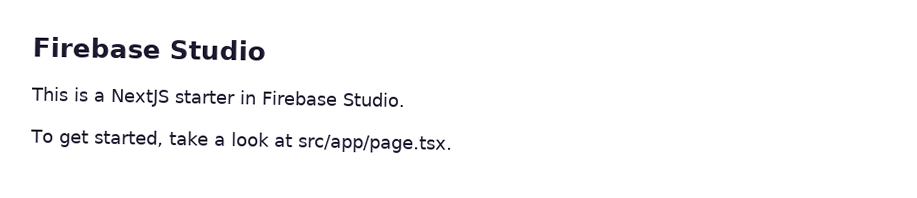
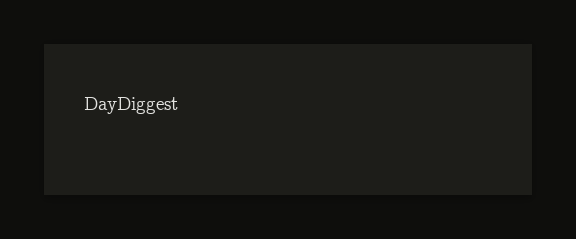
[32,36,266,61] [30,86,406,108] [30,129,453,154] Firebase Studio // This is a NextJS starter in Firebase Studio. // To get started, take a look at src/app/page.tsx. -> [84,97,178,114] DayDiggest

